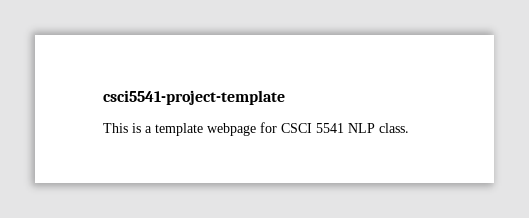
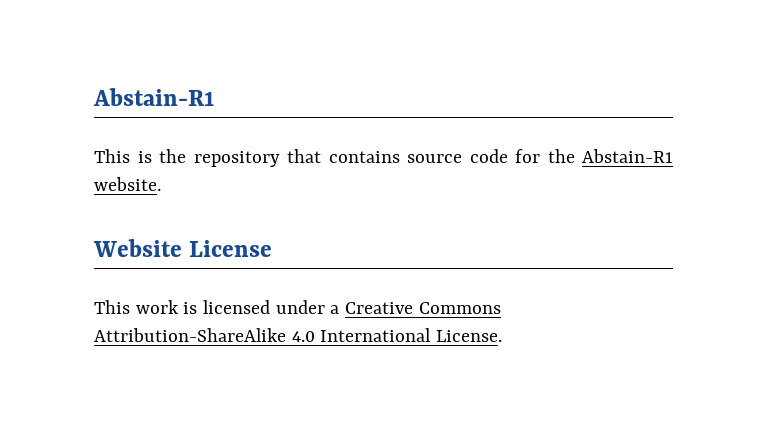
[103,90,285,105] csci5541-project-template -> [93,88,215,106] Abstain-R1
[145,122,409,136] a template webpage for CSCI 5541 NLP class. -> [159,149,673,167] [94,177,161,191] [93,239,273,257] [94,300,501,314] [94,328,503,342] the repository that contains source code for the Abstain-R1 website. // Website License // This work is licensed under a Creative Commons Attribution-ShareAlike 4.0 International License.

